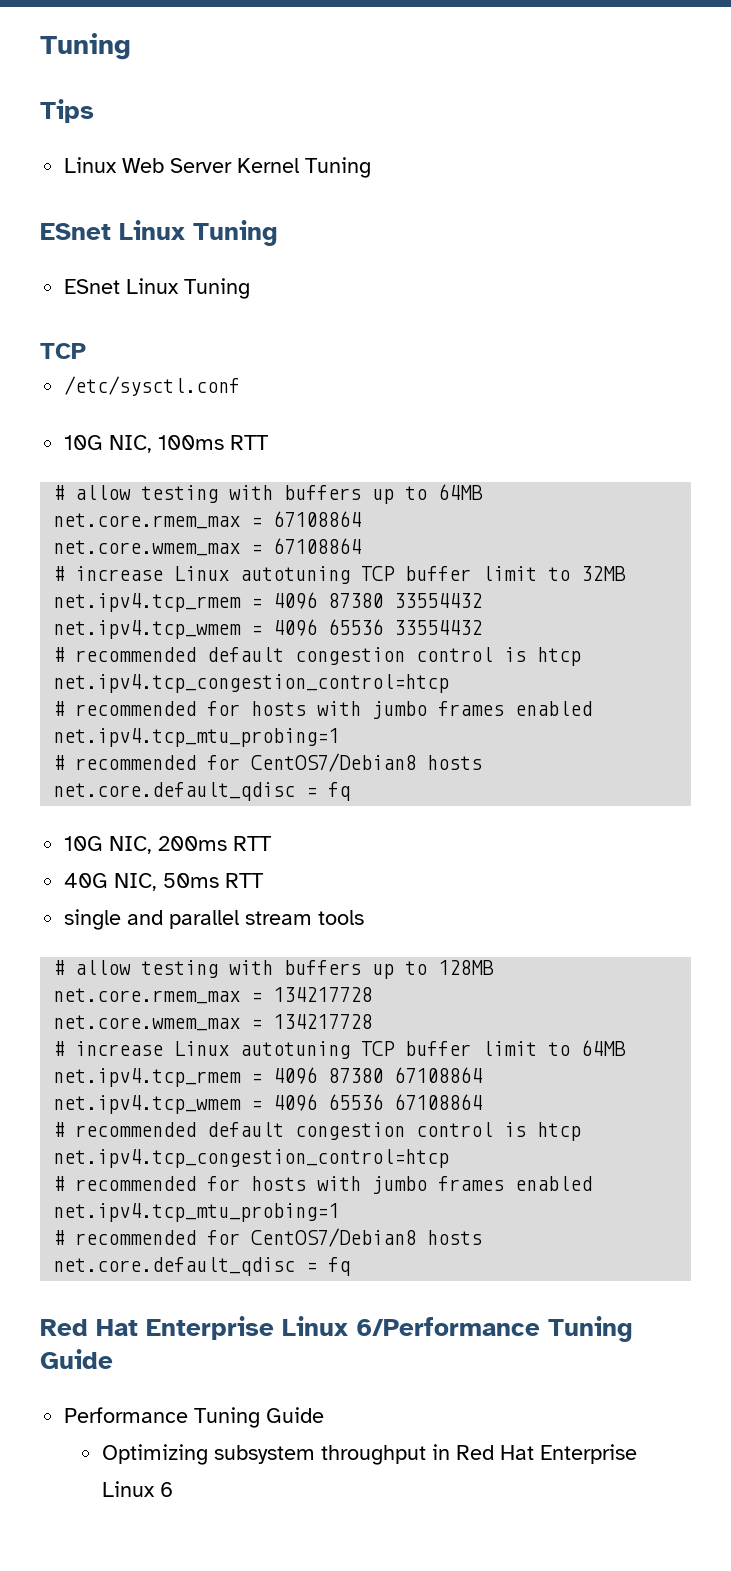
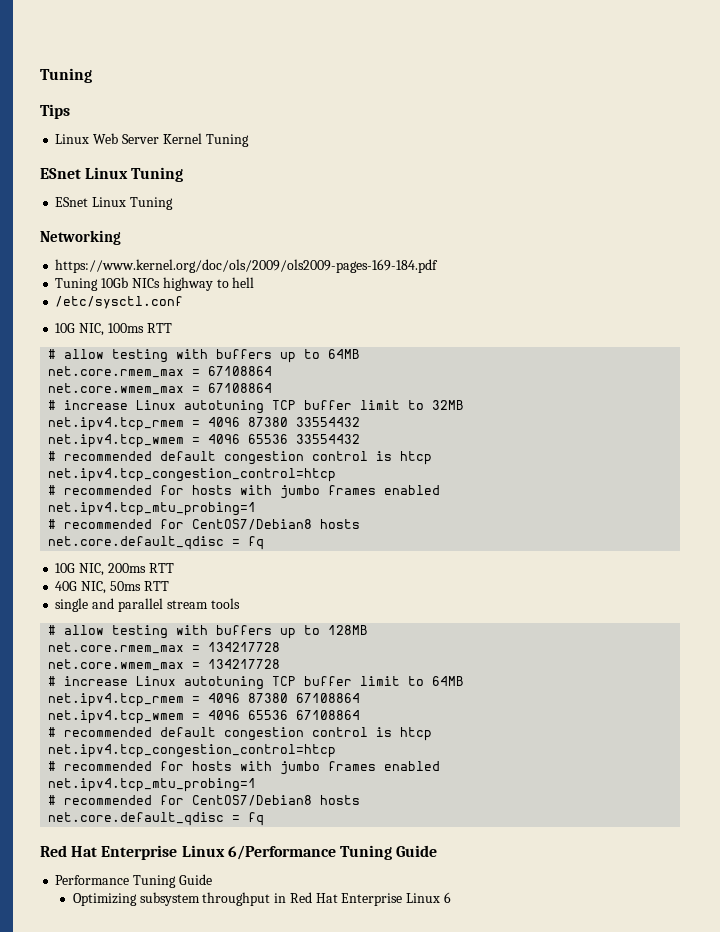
[40,343,86,359] TCP -> [40,230,121,245] [55,259,439,273] [55,277,255,291] Networking // https://www.kernel.org/doc/ols/2009/ols2009-pages-169-184.pdf // Tuning 10Gb NICs highway to hell

